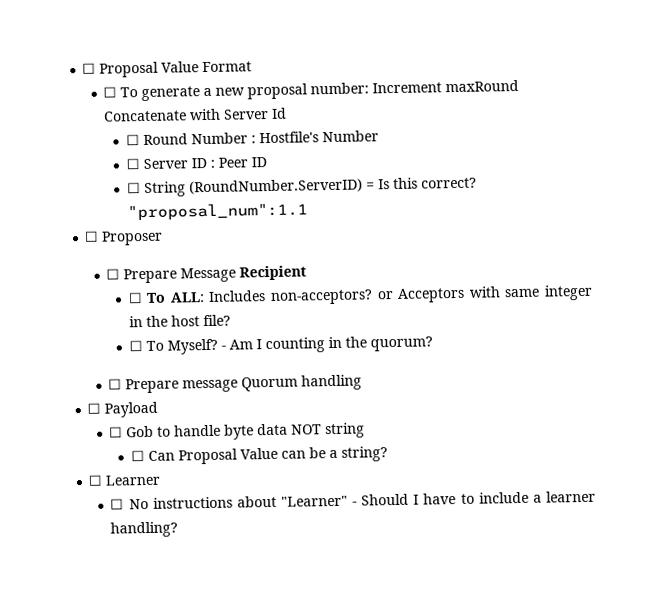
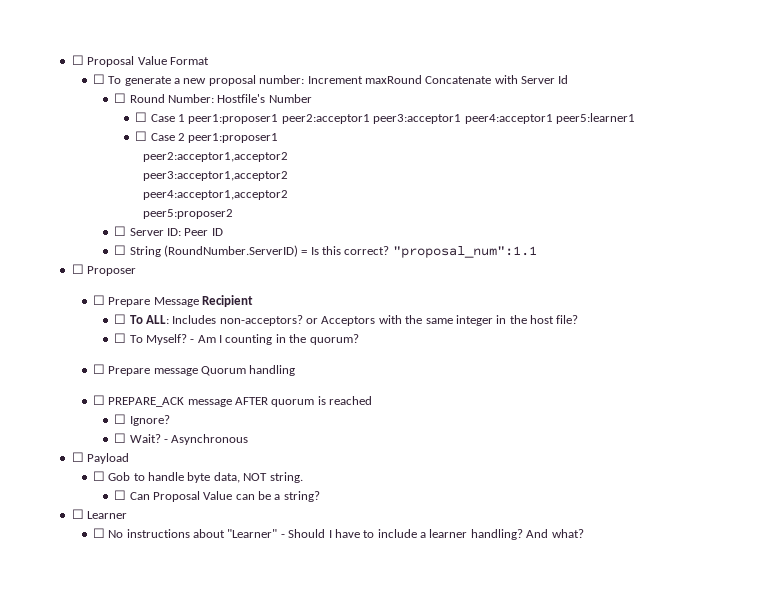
[190,132,256,145] Number : -> [167,94,214,103] Number:
(379, 136) none -> [135,112,635,124] [135,131,279,143] [142,152,288,162] [142,171,288,181] [142,190,288,200] [142,209,233,219] // ☐ Case 1 peer1:proposer1 peer2:acceptor1 peer3:acceptor1 peer4:acceptor1 peer5:learner1 // ☐ Case 2 peer1:proposer1 // peer2:acceptor1,acceptor2 // peer3:acceptor1,acceptor2 // peer4:acceptor1,acceptor2 // peer5:proposer2
[190,157,215,169] ID : -> [166,228,181,236] ID:
(501, 292) none -> [405,315,423,324] the
(363, 382) none -> [92,395,373,407] [114,414,170,426] [114,433,249,445] // ☐ PREPARE_ACK message AFTER quorum is reached // ☐ Ignore? // ☐ Wait? - Asynchronous
[257,422,366,439] data NOT string -> [213,472,303,483] data, NOT string.
(179, 529) none -> [526,529,584,538] And what?

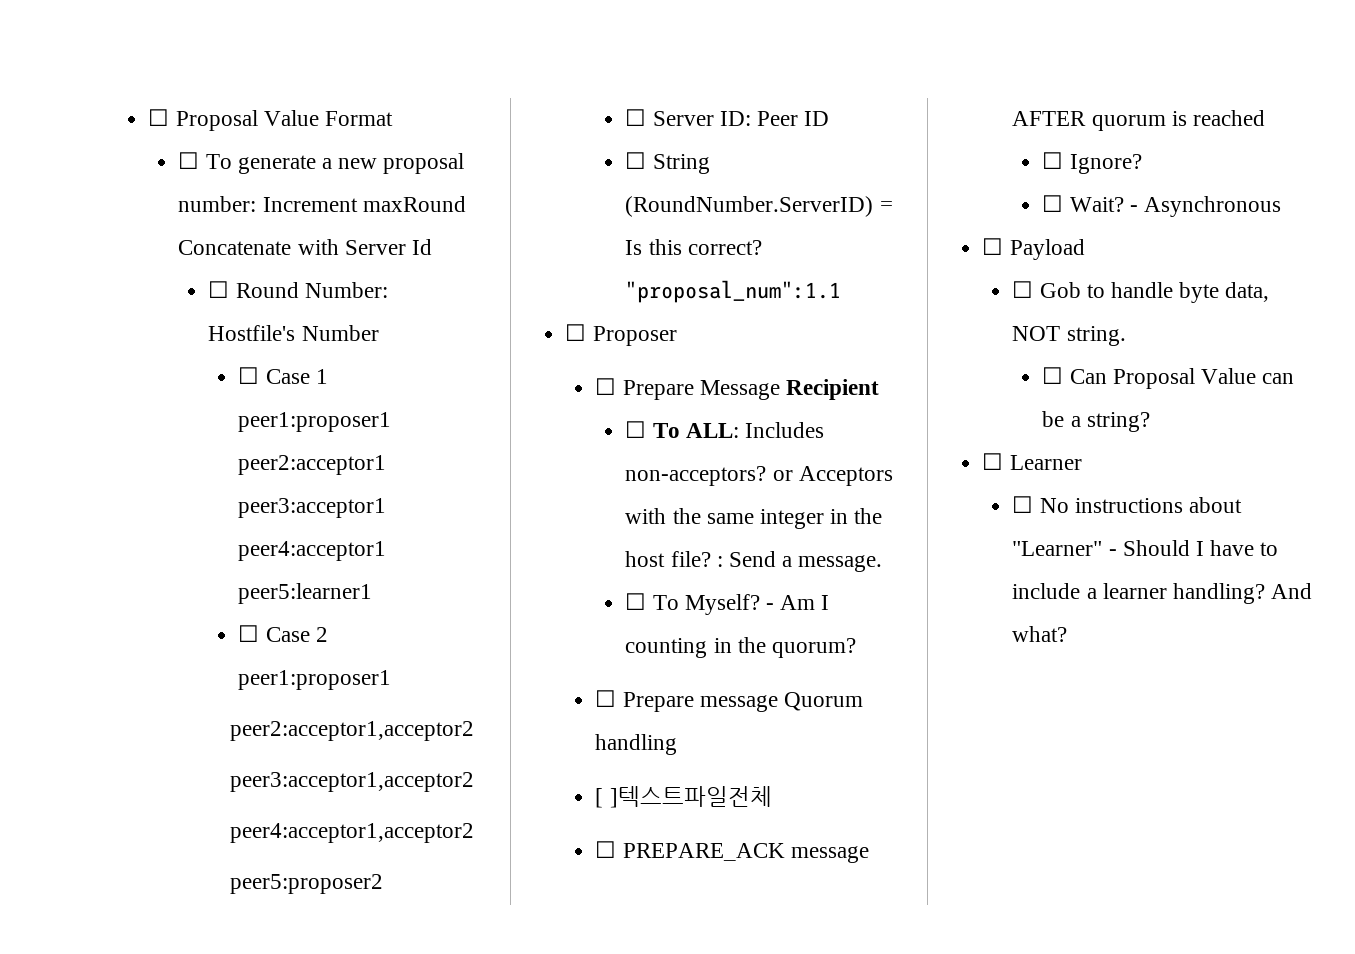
(579, 319) none -> [716,551,883,572] : Send a message.
(296, 370) none -> [595,786,772,808] // [ ]텍스트파일전체

